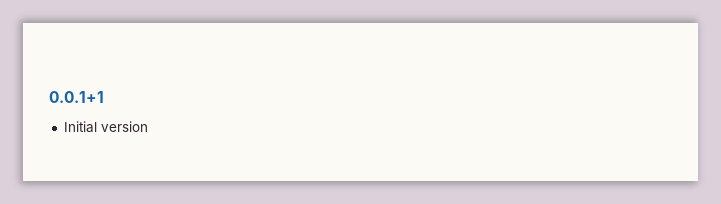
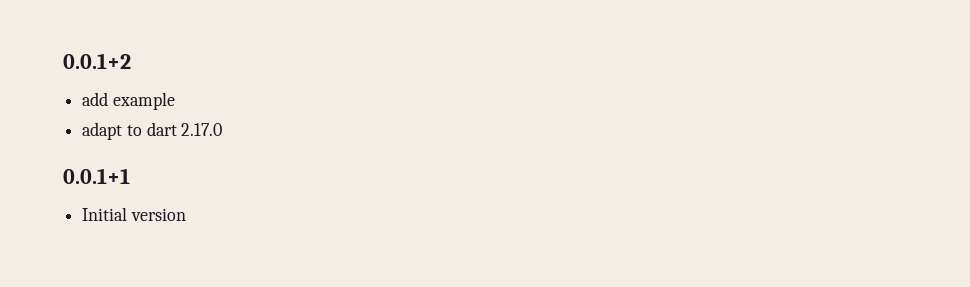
(49, 97) none -> [63,53,131,69] [82,92,175,110] [82,122,223,140] 0.0.1+2 // add example // adapt to dart 2.17.0 //

